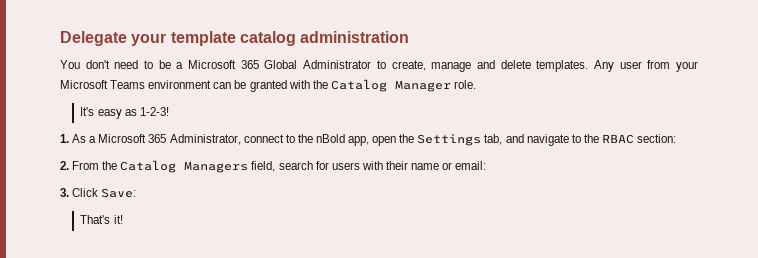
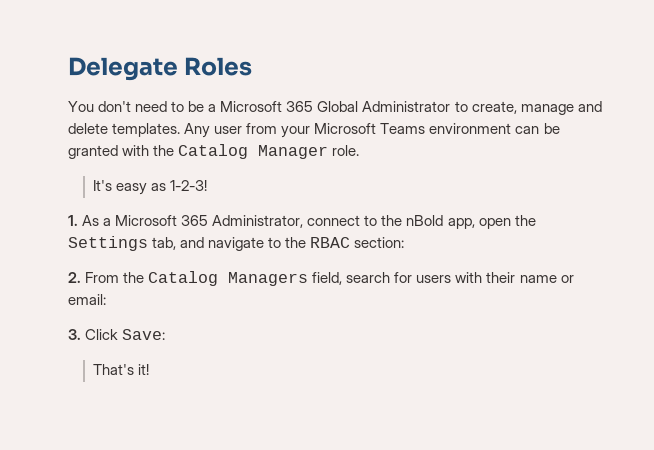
[131,31,410,46] your template catalog administration -> [184,57,253,76] Roles

